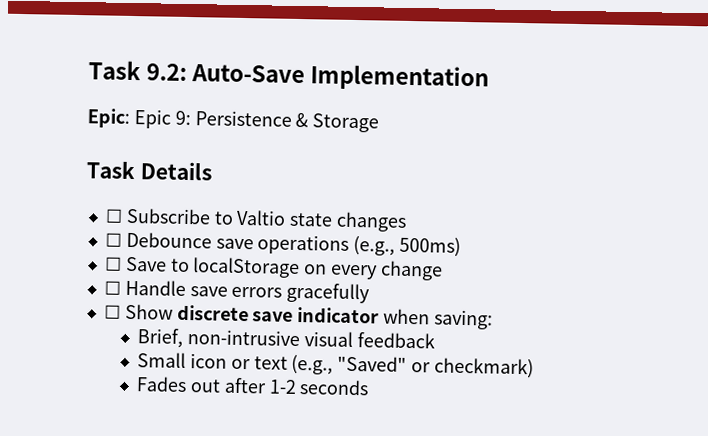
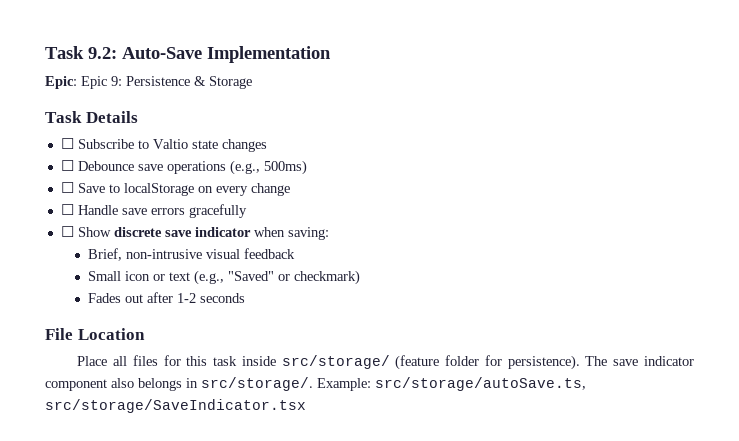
(370, 387) none -> [45,328,145,340] [77,355,694,370] [45,377,586,391] [45,399,306,413] // File Location // Place all files for this task inside src/storage/ (feature folder for persistence). The save indicator component also belongs in src/storage/. Example: src/storage/autoSave.ts, src/storage/SaveIndicator.tsx

